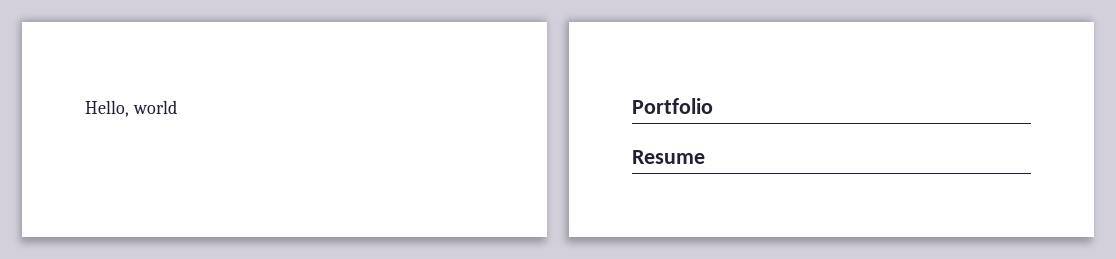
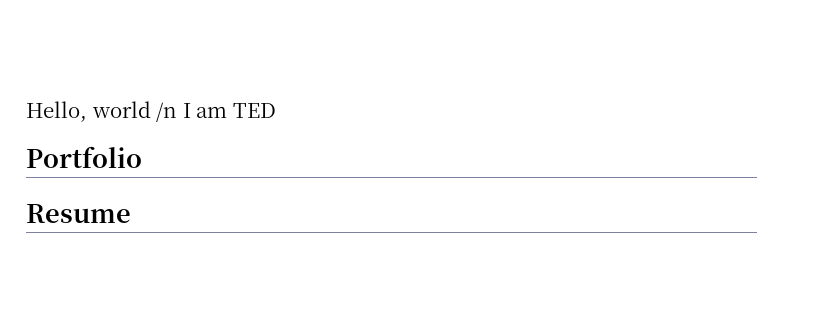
(177, 107) none -> [156,102,276,122] /n I am TED

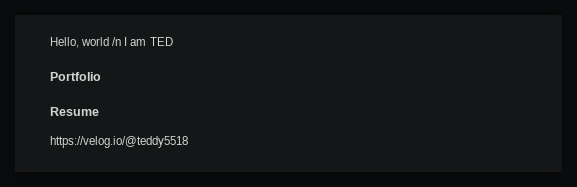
(131, 213) none -> [50,136,188,148] // https://velog.io/@teddy5518

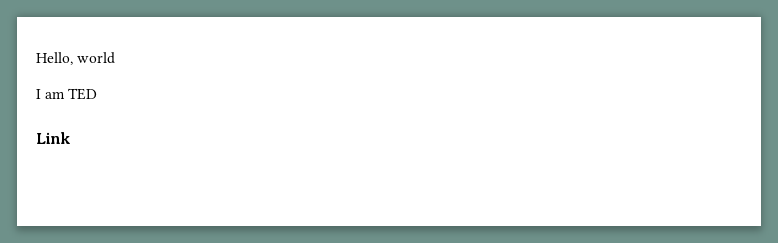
[112,37,122,46] /n -> (116, 58) //
[50,72,101,81] [50,107,99,116] [50,136,188,148] Portfolio // Resume // https://velog.io/@teddy5518 -> [36,132,70,144] Link

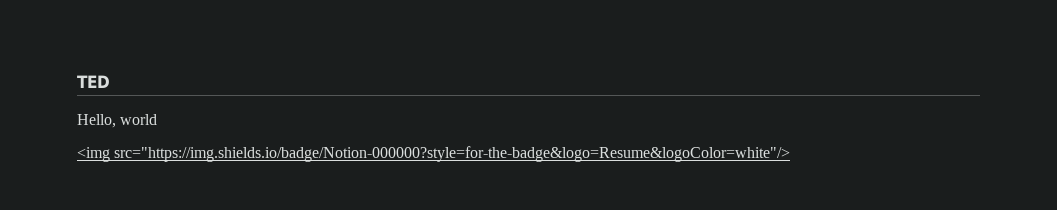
(36, 58) none -> [77,75,110,88] TED //
[36,88,98,100] [36,132,70,144] I am TED // Link -> [77,146,791,162] <img src="https://img.shields.io/badge/Notion-000000?style=for-the-badge&logo=Resume&logoColor=white"/>

